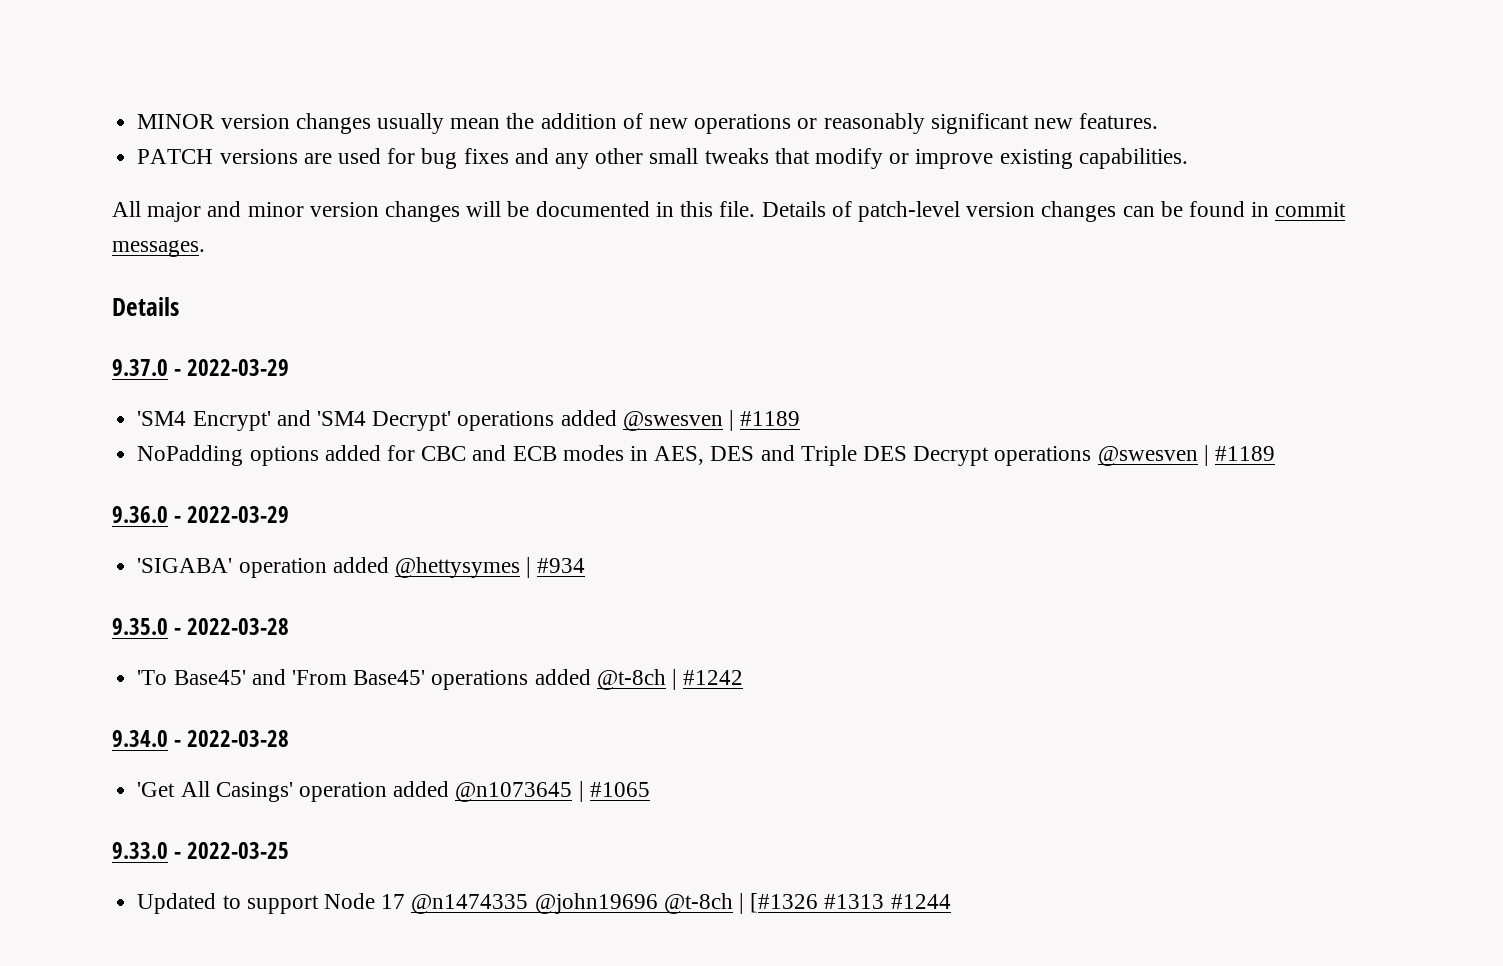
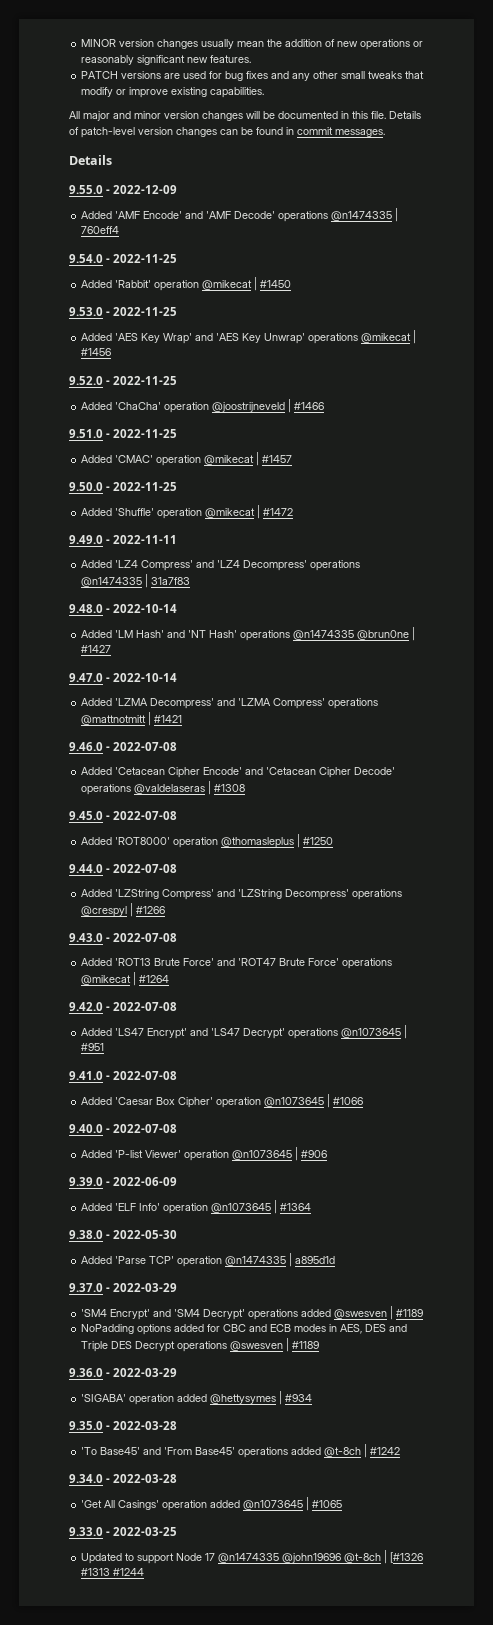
(179, 306) none -> [69,185,178,194] [81,208,399,222] [81,226,120,234] [69,254,178,263] [81,277,292,291] [69,307,178,316] [81,330,417,344] [81,348,112,356] [69,376,178,385] [81,399,325,413] [69,429,178,438] [81,452,293,466] [69,482,178,491] [81,505,294,519] [69,535,178,544] [81,560,361,571] [81,574,191,588] [69,604,178,613] [81,627,416,641] [81,645,112,653] [69,673,178,682] [81,698,379,709] [81,712,183,726] [69,742,178,751] [81,767,396,778] [81,781,246,795] [69,811,178,820] [81,834,334,848] [69,864,178,873] [81,889,403,900] [81,903,166,917] [69,933,178,942] [81,958,393,969] [81,972,170,986] [69,1002,178,1011] [81,1025,408,1039] [81,1043,105,1051] [69,1071,178,1080] [81,1094,364,1108] [69,1124,178,1133] [81,1147,328,1161] [69,1177,178,1186] [81,1200,312,1214] [69,1230,178,1239] [81,1253,336,1267] // 9.55.0 - 2022-12-09 // Added 'AMF Encode' and 'AMF Decode' operations @n1474335 | 760eff4 // 9.54.0 - 2022-11-25 // Added 'Rabbit' operation @mikecat | #1450 // 9.53.0 - 2022-11-25 // Added 'AES Key Wrap' and 'AES Key Unwrap' operations @mikecat | #1456 // 9.52.0 - 2022-11-25 // Added 'ChaCha' operation @joostrijneveld | #1466 // 9.51.0 - 2022-11-25 // Added 'CMAC' operation @mikecat | #1457 // 9.50.0 - 2022-11-25 // Added 'Shuffle' operation @mikecat | #1472 // 9.49.0 - 2022-11-11 // Added 'LZ4 Compress' and 'LZ4 Decompress' operations @n1474335 | 31a7f83 // 9.48.0 - 2022-10-14 // Added 'LM Hash' and 'NT Hash' operations @n1474335 @brun0ne | #1427 // 9.47.0 - 2022-10-14 // Added 'LZMA Decompress' and 'LZMA Compress' operations @mattnotmitt | #1421 // 9.46.0 - 2022-07-08 // Added 'Cetacean Cipher Encode' and 'Cetacean Cipher Decode' operations @valdelaseras | #1308 // 9.45.0 - 2022-07-08 // Added 'ROT8000' operation @thomasleplus | #1250 // 9.44.0 - 2022-07-08 // Added 'LZString Compress' and 'LZString Decompress' operations @crespyl | #1266 // 9.43.0 - 2022-07-08 // Added 'ROT13 Brute Force' and 'ROT47 Brute Force' operations @mikecat | #1264 // 9.42.0 - 2022-07-08 // Added 'LS47 Encrypt' and 'LS47 Decrypt' operations @n1073645 | #951 // 9.41.0 - 2022-07-08 // Added 'Caesar Box Cipher' operation @n1073645 | #1066 // 9.40.0 - 2022-07-08 // Added 'P-list Viewer' operation @n1073645 | #906 // 9.39.0 - 2022-06-09 // Added 'ELF Info' operation @n1073645 | #1364 // 9.38.0 - 2022-05-30 // Added 'Parse TCP' operation @n1474335 | a895d1d

